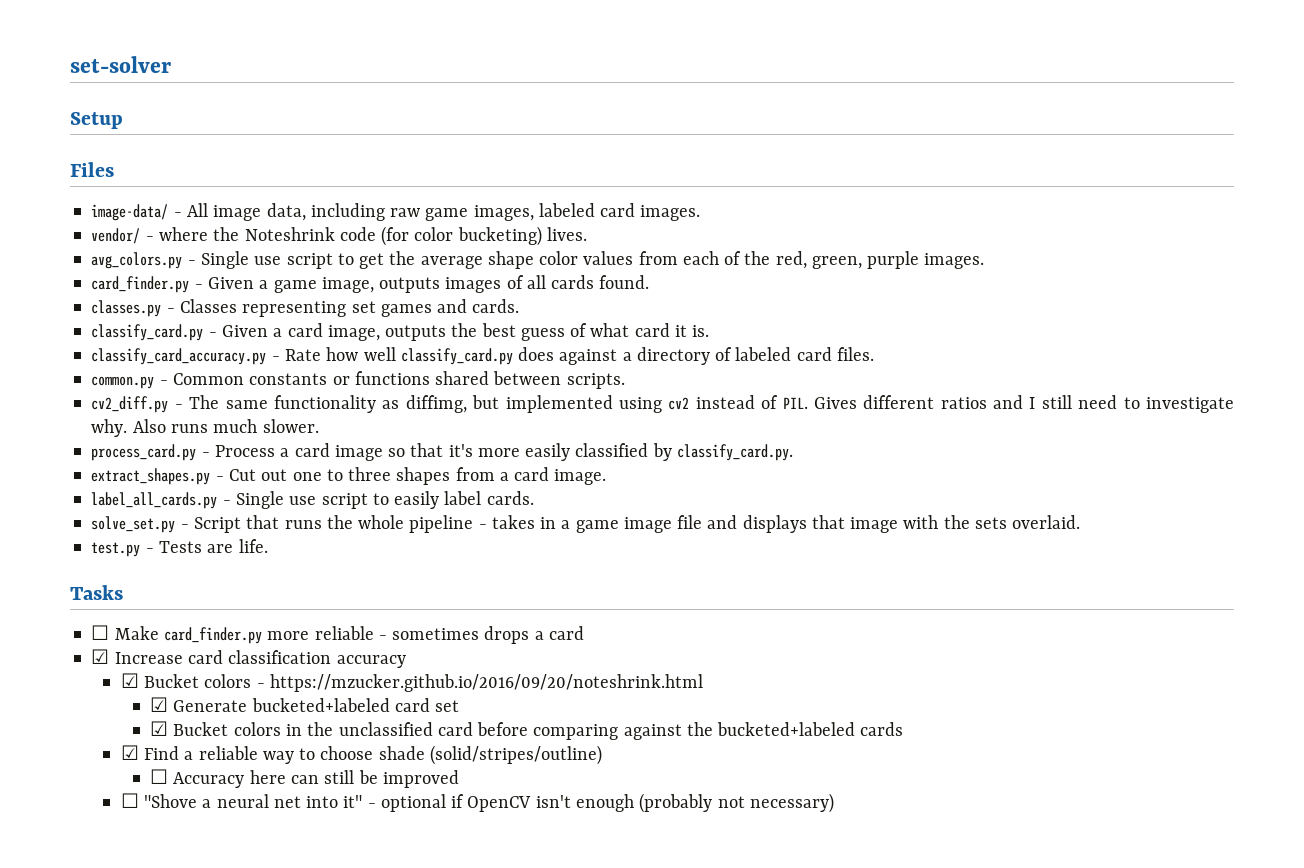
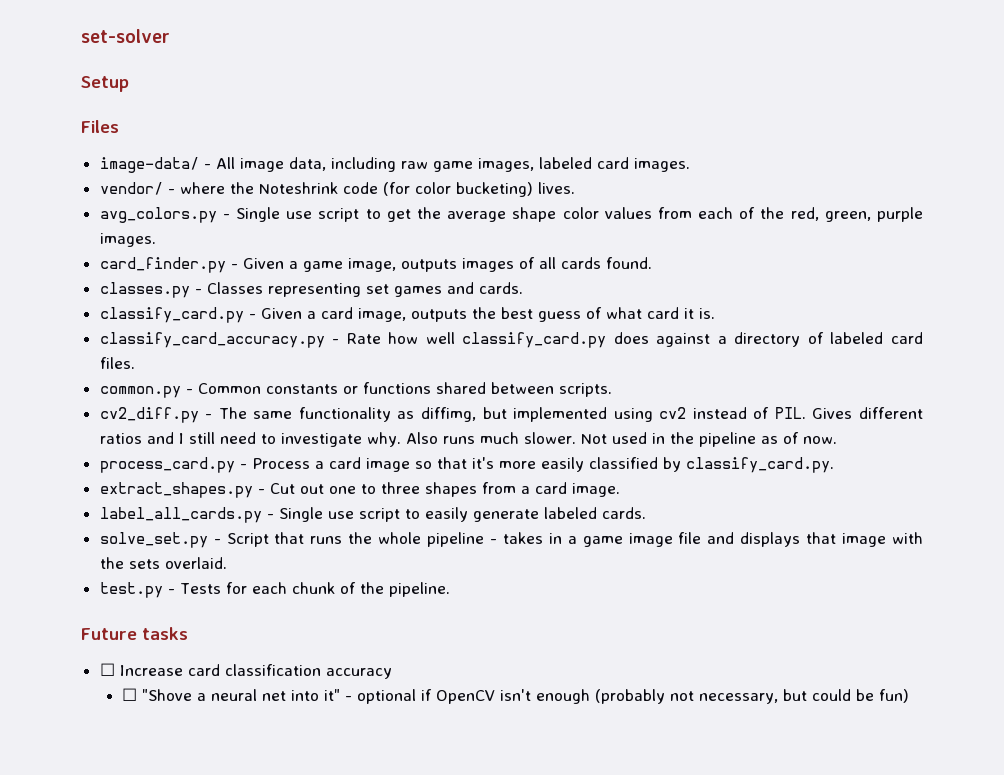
(319, 426) none -> [580,432,837,447] Not used in the pipeline as of now.
[444,491,482,505] label -> [472,507,597,522] generate labeled
[207,539,268,553] [70,585,123,600] [91,625,584,644] [91,649,406,668] [120,673,703,692] [150,697,460,712] [150,721,904,740] [120,745,602,765] [150,769,459,788] are life. // Tasks // ☐ Make card_finder.py more reliable - sometimes drops a card // ☑ Increase card classification accuracy // ☑ Bucket colors - https://mzucker.github.io/2016/09/20/noteshrink.html // ☑ Generate bucketed+labeled card set // ☑ Bucket colors in the unclassified card before comparing against the bucketed+labeled cards // ☑ Find a reliable way to choose shade (solid/stripes/outline) // ☐ Accuracy here can still be improved -> [225,582,450,597] [81,627,188,640] [99,663,392,679] for each chunk of the pipeline. // Future tasks // ☐ Increase card classification accuracy
[749,793,834,813] necessary) -> [698,689,909,704] necessary, but could be fun)

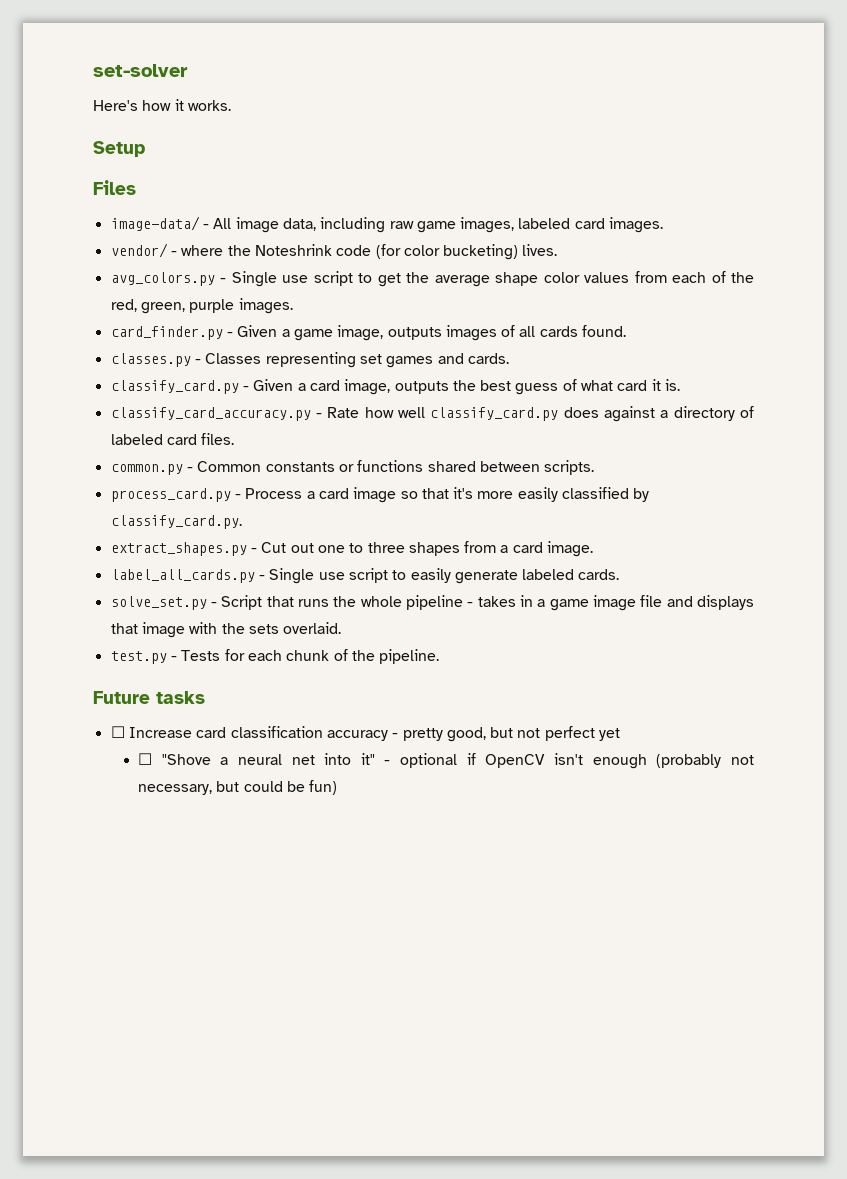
(170, 36) none -> [93,99,231,111] // Here's how it works.
[99,407,923,423] [99,432,837,447] // cv2_diff.py - The same functionality as diffimg, but implemented using cv2 instead of PIL. Gives different ratios and I still need to investigate why. Also runs much slower. Not used in the pipeline as of now. -> (595, 467) none
(392, 673) none -> [392,726,621,742] - pretty good, but not perfect yet

